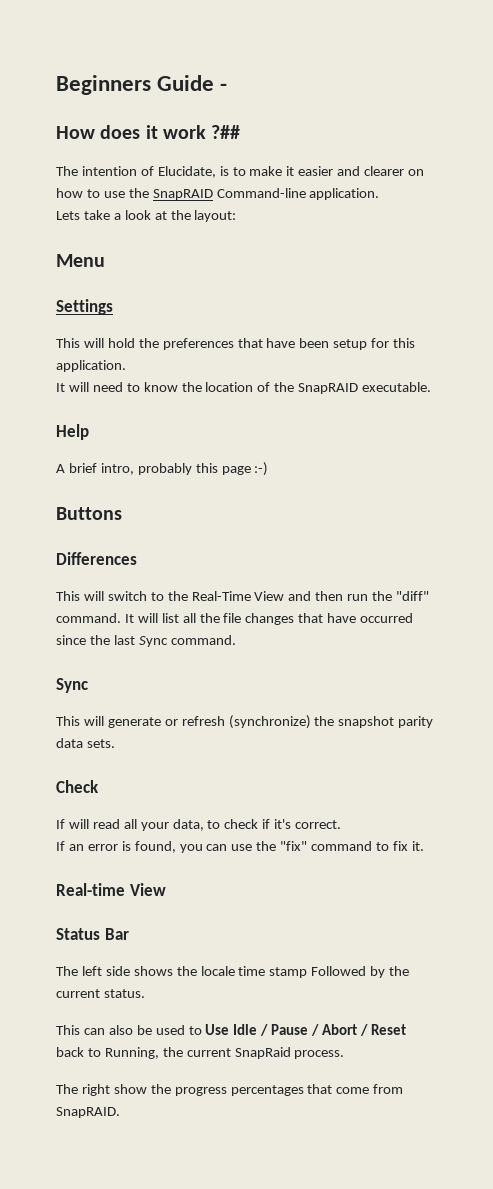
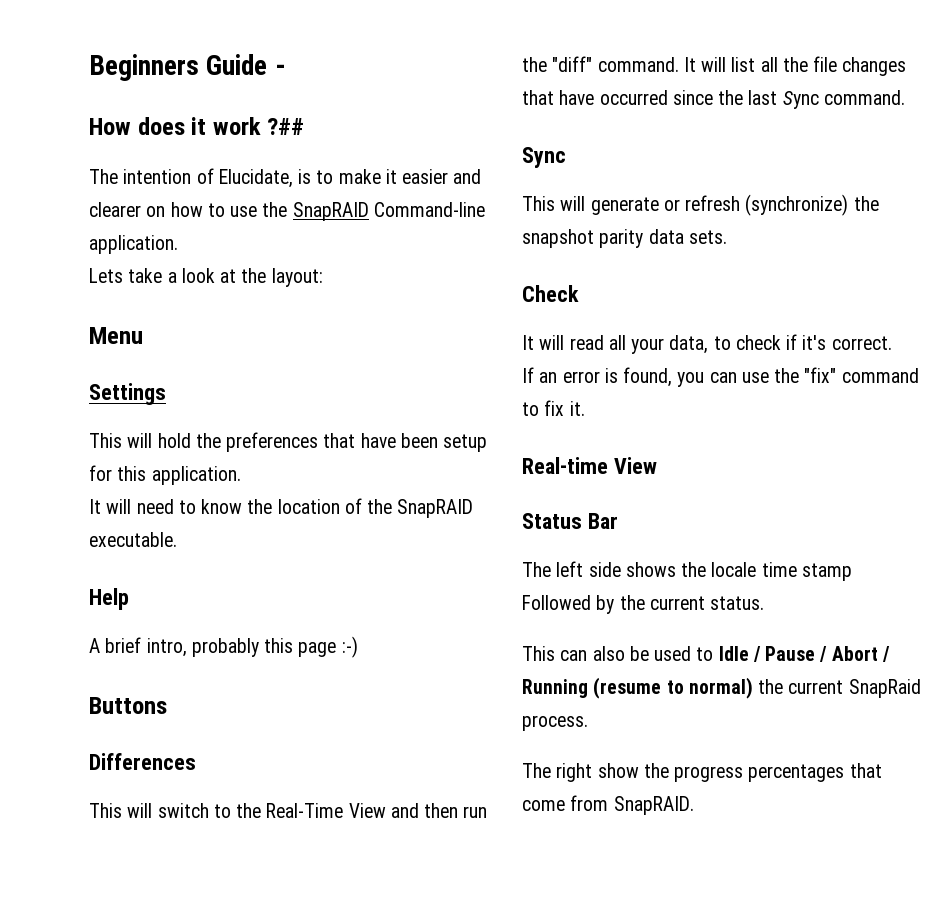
[56,819,65,829] If -> [522,335,534,350] It
[205,1024,230,1035] Use -> (714, 654) none
[370,1024,406,1035] [56,1047,159,1059] Reset back to Running, -> [522,677,753,699] Running (resume to normal)

